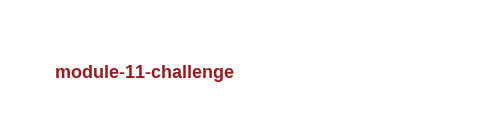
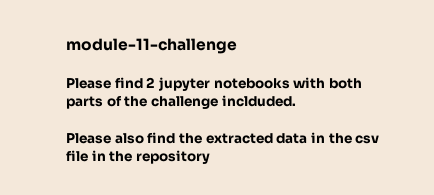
(234, 73) none -> [66,77,362,91] [66,95,296,109] [66,132,380,144] [66,150,210,164] // Please find 2 jupyter notebooks with both parts of the challenge inclduded. // Please also find the extracted data in the csv file in the repository

